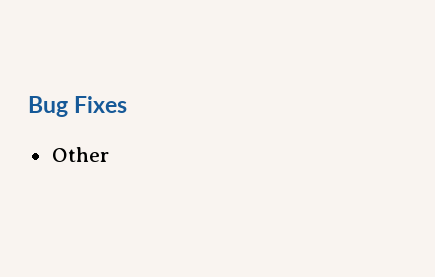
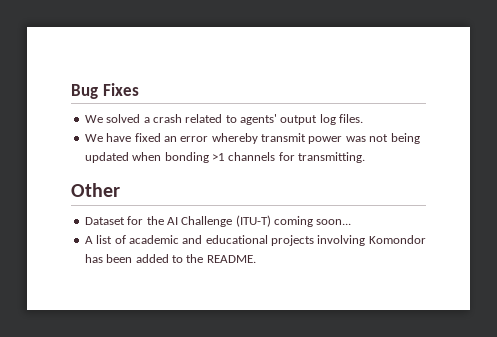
[51,147,109,162] Other -> [84,114,364,125] [84,133,420,144] [84,152,365,163] [71,183,120,197] [84,215,352,227] [84,235,426,246] [84,254,256,263] We solved a crash related to agents' output log files. // We have fixed an error whereby transmit power was not being updated when bonding >1 channels for transmitting. // Other // Dataset for the AI Challenge (ITU-T) coming soon... // A list of academic and educational projects involving Komondor has been added to the README.

